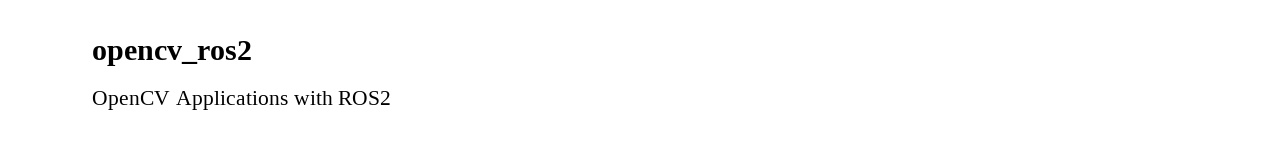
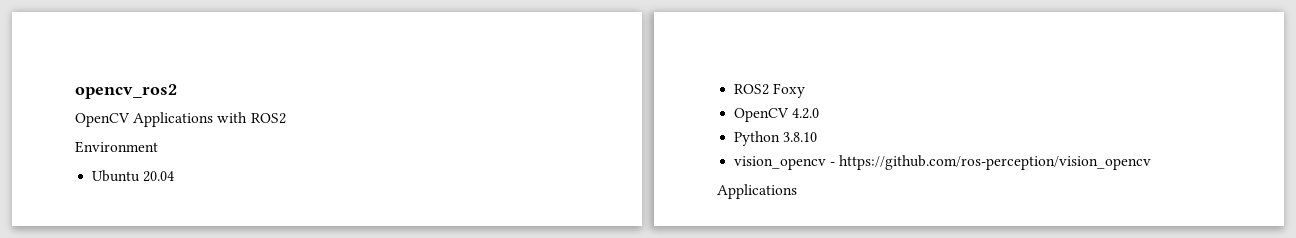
(392, 98) none -> [75,141,158,153] [92,170,175,182] [734,83,806,98] [734,108,820,122] [734,131,818,146] [734,155,1152,170] [717,184,797,199] // Environment // Ubuntu 20.04 // ROS2 Foxy // OpenCV 4.2.0 // Python 3.8.10 // vision_opencv - https://github.com/ros-perception/vision_opencv // Applications

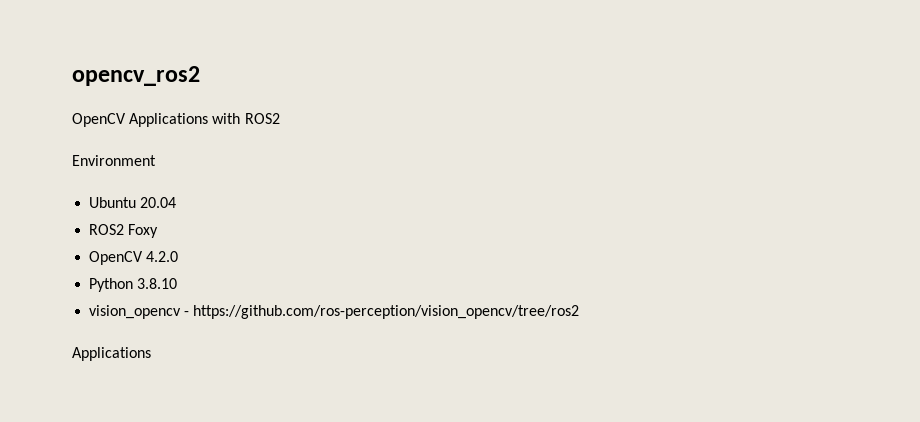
[839,155,1152,170] https://github.com/ros-perception/vision_opencv -> [193,305,580,319] https://github.com/ros-perception/vision_opencv/tree/ros2

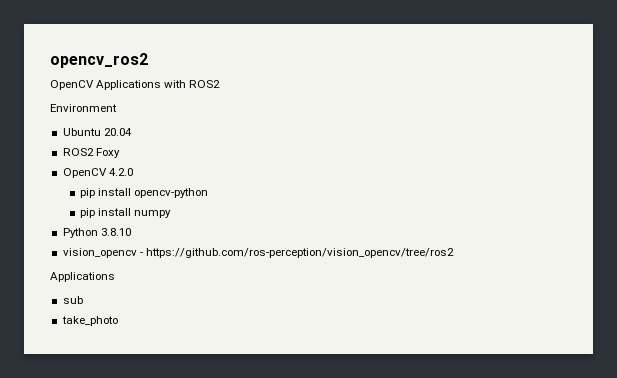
(179, 256) none -> [79,188,209,198] [79,208,172,218] // pip install opencv-python // pip install numpy
(151, 354) none -> [62,296,83,304] [61,316,118,326] // sub // take_photo

